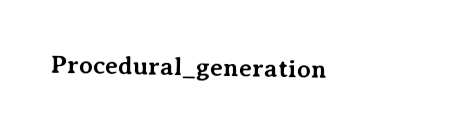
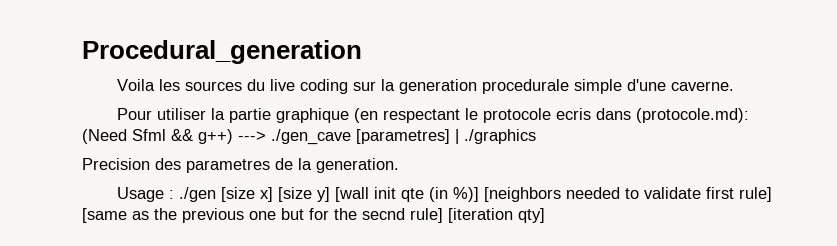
(328, 68) none -> [117,79,735,94] [117,108,750,123] [82,129,536,145] [82,158,399,173] [117,187,773,202] [82,208,545,223] // Voila les sources du live coding sur la generation procedurale simple d'une caverne. // Pour utiliser la partie graphique (en respectant le protocole ecris dans (protocole.md): (Need Sfml && g++) ---> ./gen_cave [parametres] | ./graphics // Precision des parametres de la generation. // Usage : ./gen [size x] [size y] [wall init qte (in %)] [neighbors needed to validate first rule] [same as the previous one but for the secnd rule] [iteration qty]

